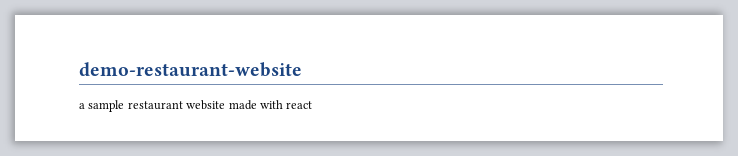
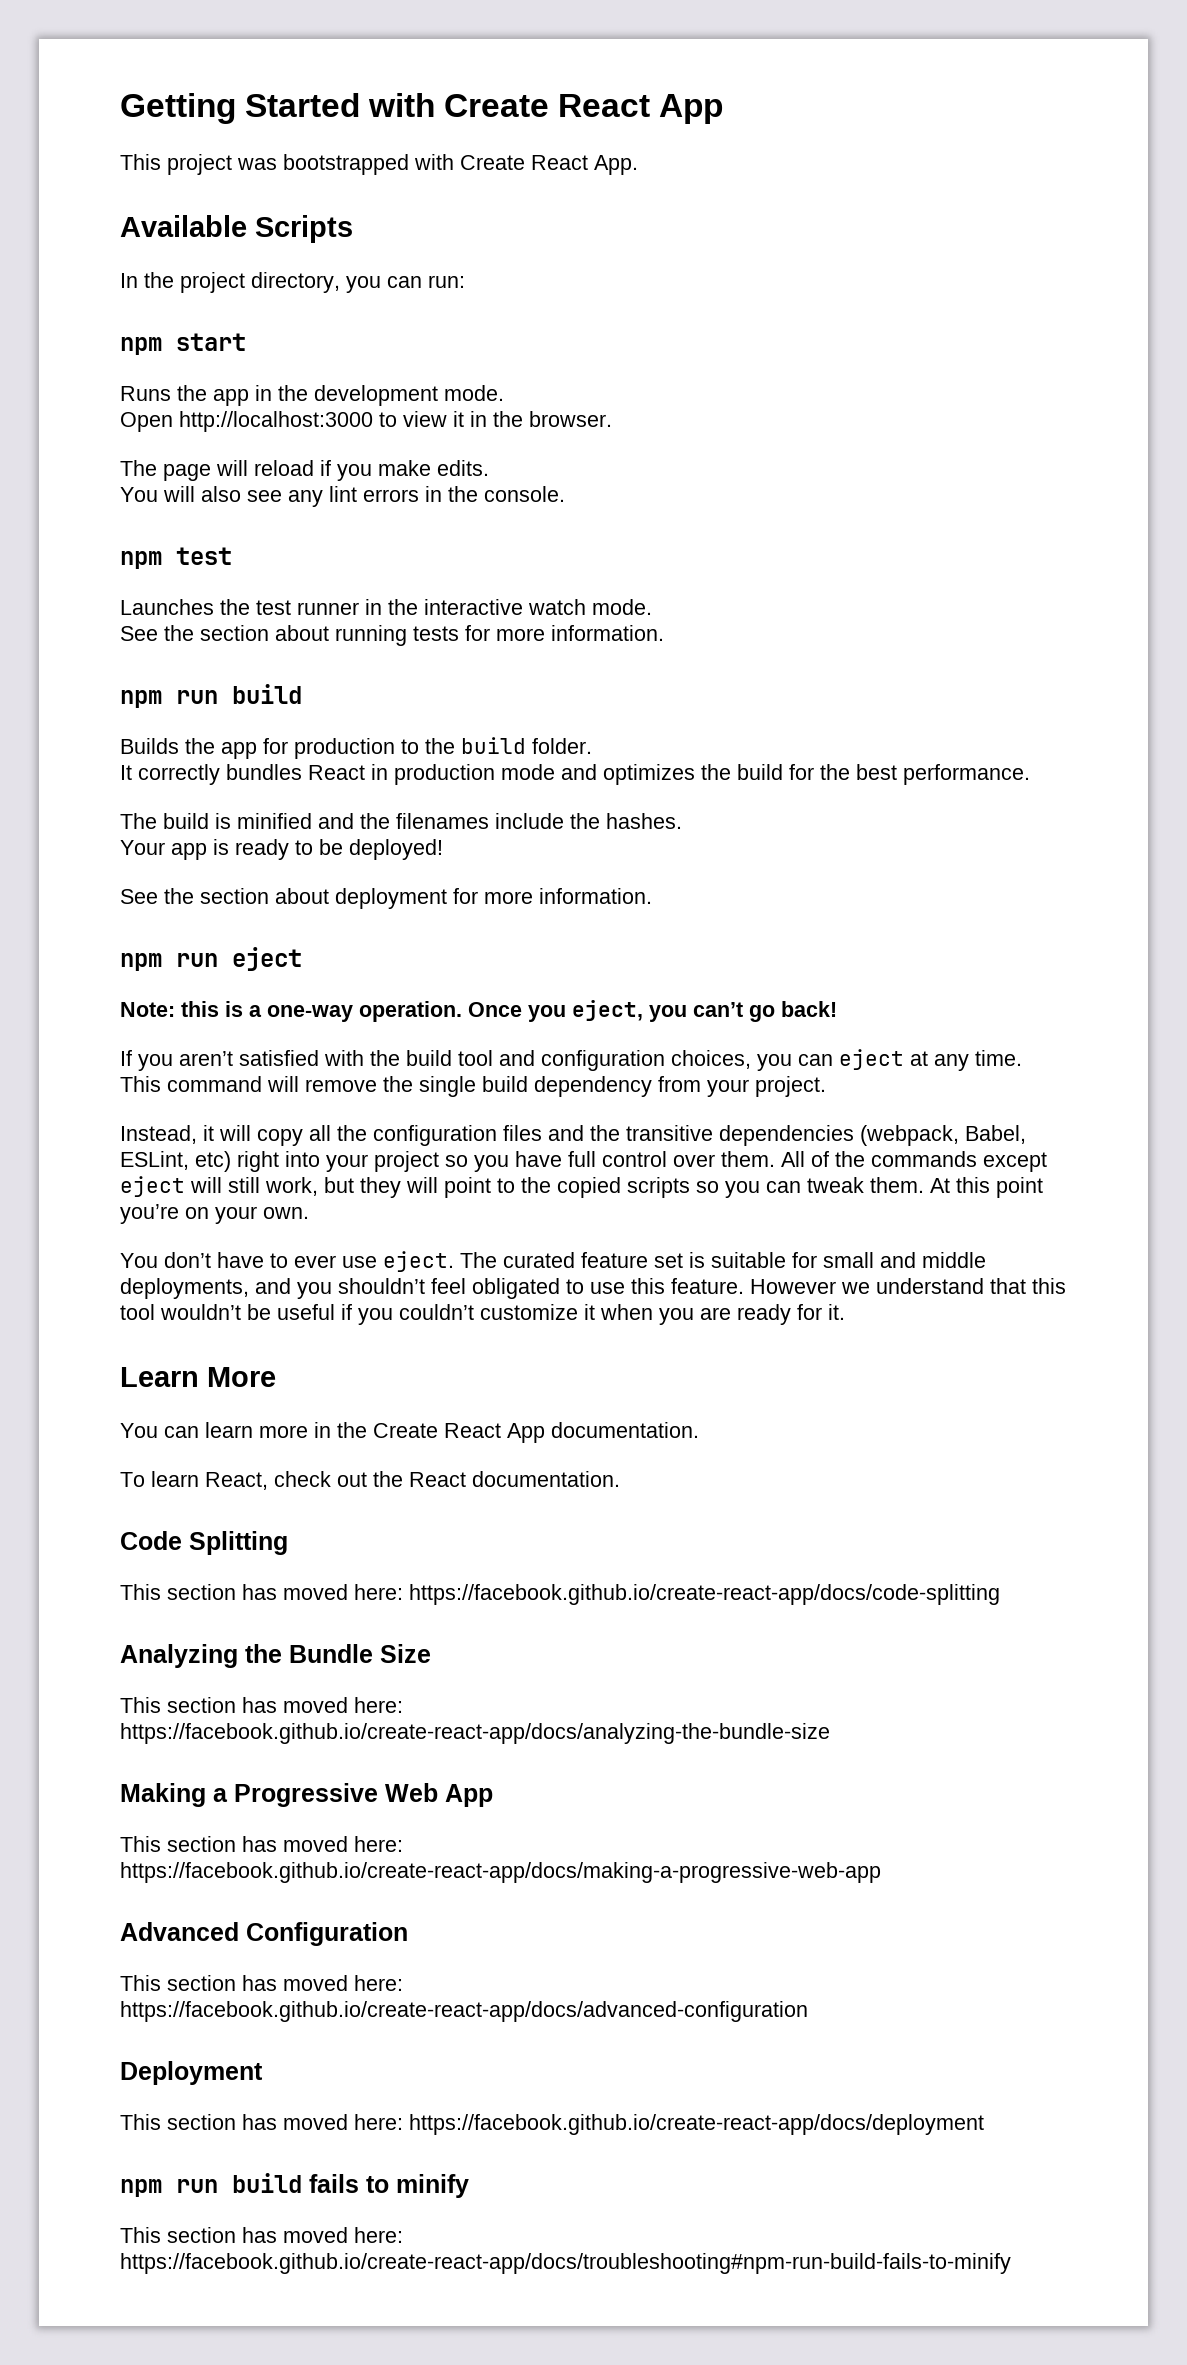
[79,62,302,77] [79,100,313,112] demo-restaurant-website // a sample restaurant website made with react -> [120,93,724,124] [120,154,638,175] [120,215,353,243] [120,272,465,293] [120,333,246,355] [120,385,504,406] [120,411,612,432] [120,460,489,481] [120,486,565,507] [120,547,232,569] [120,599,652,615] [120,625,664,646] [120,684,302,708] [120,737,592,759] [120,764,1030,785] [120,813,682,829] [120,839,443,860] [120,888,652,909] [120,947,302,971] [120,1000,837,1022] [120,1049,1022,1071] [120,1076,826,1097] [120,1125,1026,1146] [120,1151,1047,1172] [120,1176,1043,1198] [120,1204,309,1224] [120,1251,986,1272] [120,1278,1066,1299] [120,1304,845,1325] [120,1367,276,1387] [120,1422,699,1443] [120,1471,620,1490] [120,1531,288,1555] [120,1584,1000,1605] [120,1644,431,1668] [120,1697,403,1713] [120,1723,830,1744] [120,1783,493,1807] [120,1836,403,1852] [120,1862,881,1883] [120,1922,408,1946] [120,1975,403,1991] [120,2001,808,2022] [120,2061,263,2085] [120,2114,984,2135] [120,2173,469,2198] [120,2227,403,2243] [120,2253,1011,2274] Getting Started with Create React App // This project was bootstrapped with Create React App. // Available Scripts // In the project directory, you can run: // npm start // Runs the app in the development mode. // Open http://localhost:3000 to view it in the browser. // The page will reload if you make edits. // You will also see any lint errors in the console. // npm test // Launches the test runner in the interactive watch mode. // See the section about running tests for more information. // npm run build // Builds the app for production to the build folder. // It correctly bundles React in production mode and optimizes the build for the best performance. // The build is minified and the filenames include the hashes. // Your app is ready to be deployed! // See the section about deployment for more information. // npm run eject // Note: this is a one-way operation. Once you eject, you can’t go back! // If you aren’t satisfied with the build tool and configuration choices, you can eject at any time. This command will remove the single build dependency from your project. // Instead, it will copy all the configuration files and the transitive dependencies (webpack, Babel, ESLint, etc) right into your project so you have full control over them. All of the commands except eject will still work, but they will point to the copied scripts so you can tweak them. At this point you’re on your own. // You don’t have to ever use eject. The curated feature set is suitable for small and middle deployments, and you shouldn’t feel obligated to use this feature. However we understand that this tool wouldn’t be useful if you couldn’t customize it when you are ready for it. // Learn More // You can learn more in the Create React App documentation. // To learn React, check out the React documentation. // Code Splitting // This section has moved here: https://facebook.github.io/create-react-app/docs/code-splitting // Analyzing the Bundle Size // This section has moved here: https://facebook.github.io/create-react-app/docs/analyzing-the-bundle-size // Making a Progressive Web App // This section has moved here: https://facebook.github.io/create-react-app/docs/making-a-progressive-web-app // Advanced Configuration // This section has moved here: https://facebook.github.io/create-react-app/docs/advanced-configuration // Deployment // This section has moved here: https://facebook.github.io/create-react-app/docs/deployment // npm run build fails to minify // This section has moved here: https://facebook.github.io/create-react-app/docs/troubleshooting#npm-run-build-fails-to-minify

